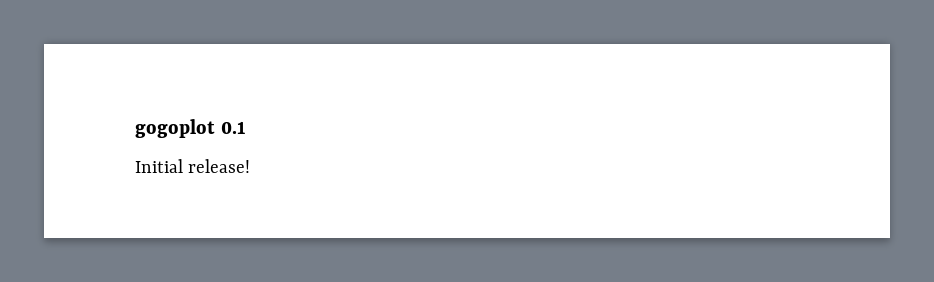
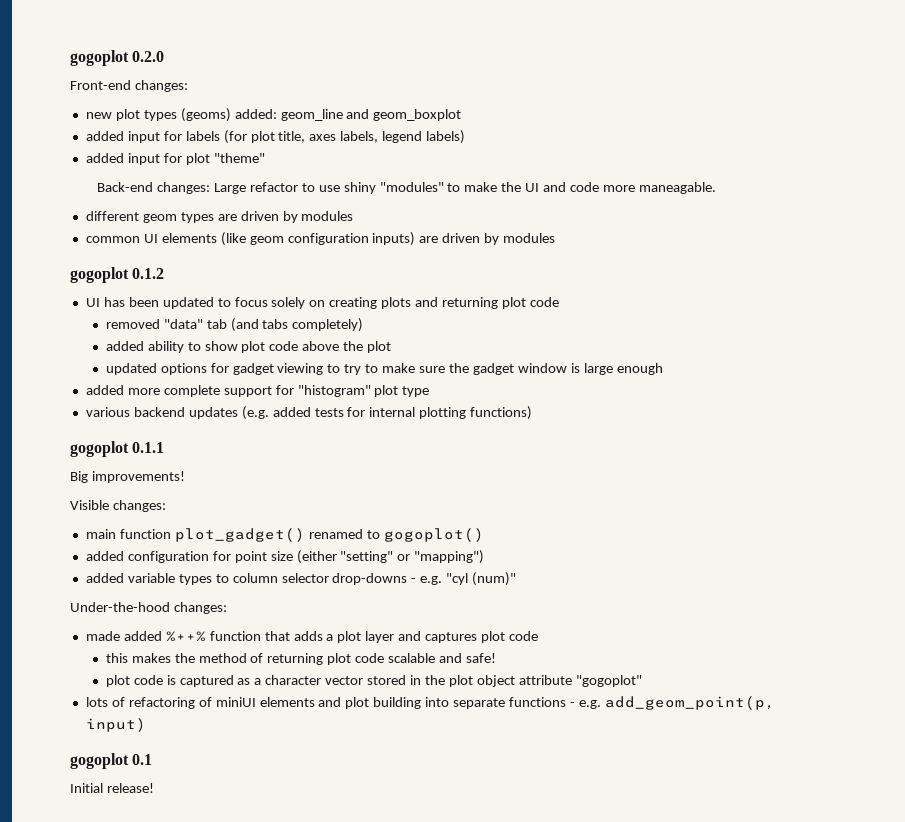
[135,119,215,138] gogoplot -> [70,50,165,66] [70,80,188,92] [85,108,462,122] [85,130,466,144] [85,153,265,165] [97,182,716,194] [85,211,354,223] [85,232,556,246] [70,267,165,283] [85,297,559,309] [105,318,364,332] [105,341,392,353] [105,363,663,375] [85,385,430,397] [85,406,533,420] [70,441,165,457] [70,471,185,483] [70,500,166,512] [85,528,484,542] [85,550,485,564] [85,572,517,586] [70,602,227,614] [85,631,538,643] [105,653,496,665] [105,675,642,687] [85,696,775,710] [85,718,146,732] [70,753,129,769] gogoplot 0.2.0 // Front-end changes: // new plot types (geoms) added: geom_line and geom_boxplot // added input for labels (for plot title, axes labels, legend labels) // added input for plot "theme" // Back-end changes: Large refactor to use shiny "modules" to make the UI and code more maneagable. // different geom types are driven by modules // common UI elements (like geom configuration inputs) are driven by modules // gogoplot 0.1.2 // UI has been updated to focus solely on creating plots and returning plot code // removed "data" tab (and tabs completely) // added ability to show plot code above the plot // updated options for gadget viewing to try to make sure the gadget window is large enough // added more complete support for "histogram" plot type // various backend updates (e.g. added tests for internal plotting functions) // gogoplot 0.1.1 // Big improvements! // Visible changes: // main function plot_gadget() renamed to gogoplot() // added configuration for point size (either "setting" or "mapping") // added variable types to column selector drop-downs - e.g. "cyl (num)" // Under-the-hood changes: // made added %++% function that adds a plot layer and captures plot code // this makes the method of returning plot code scalable and safe! // plot code is captured as a character vector stored in the plot object attribute "gogoplot" // lots of refactoring of miniUI elements and plot building into separate functions - e.g. add_geom_point(p, input) // gogoplot

